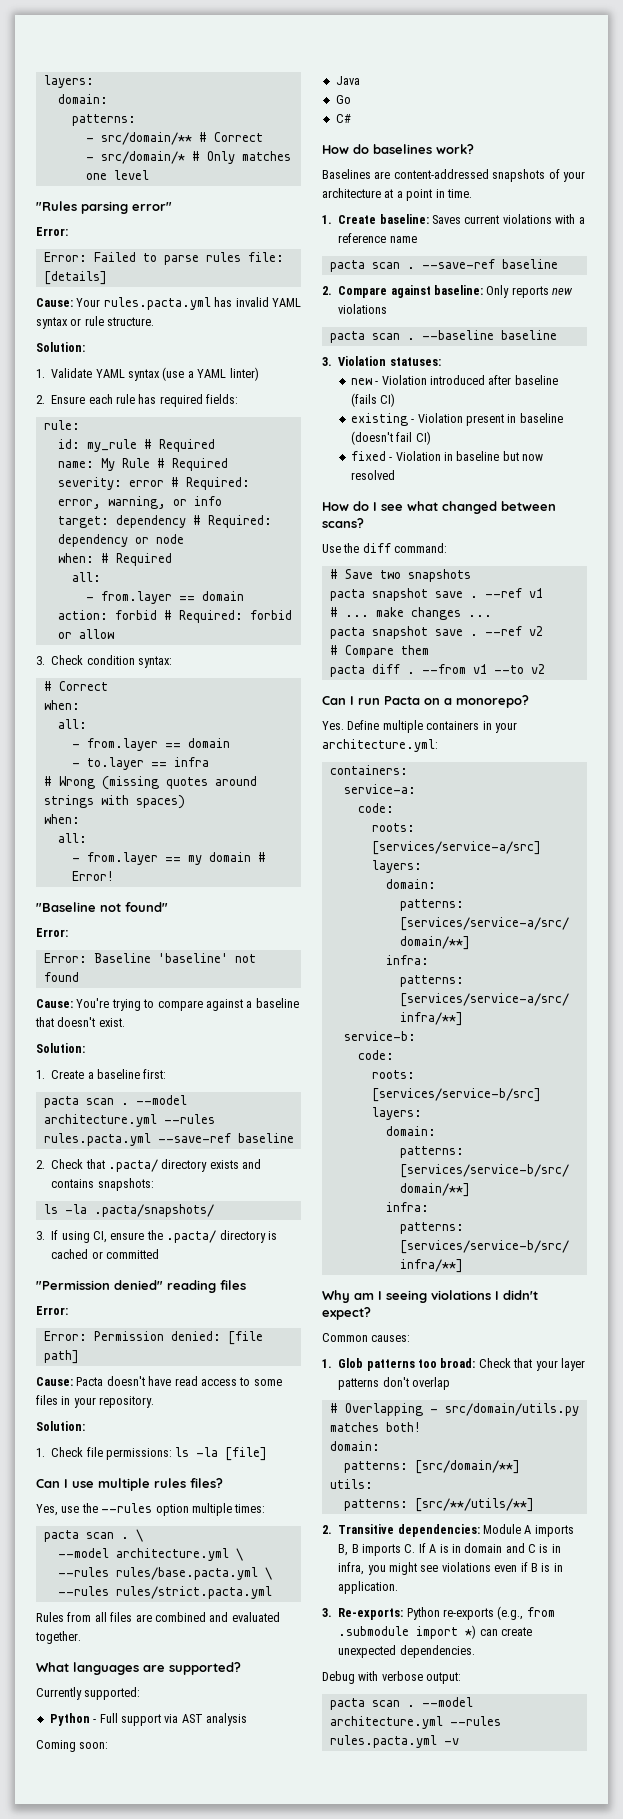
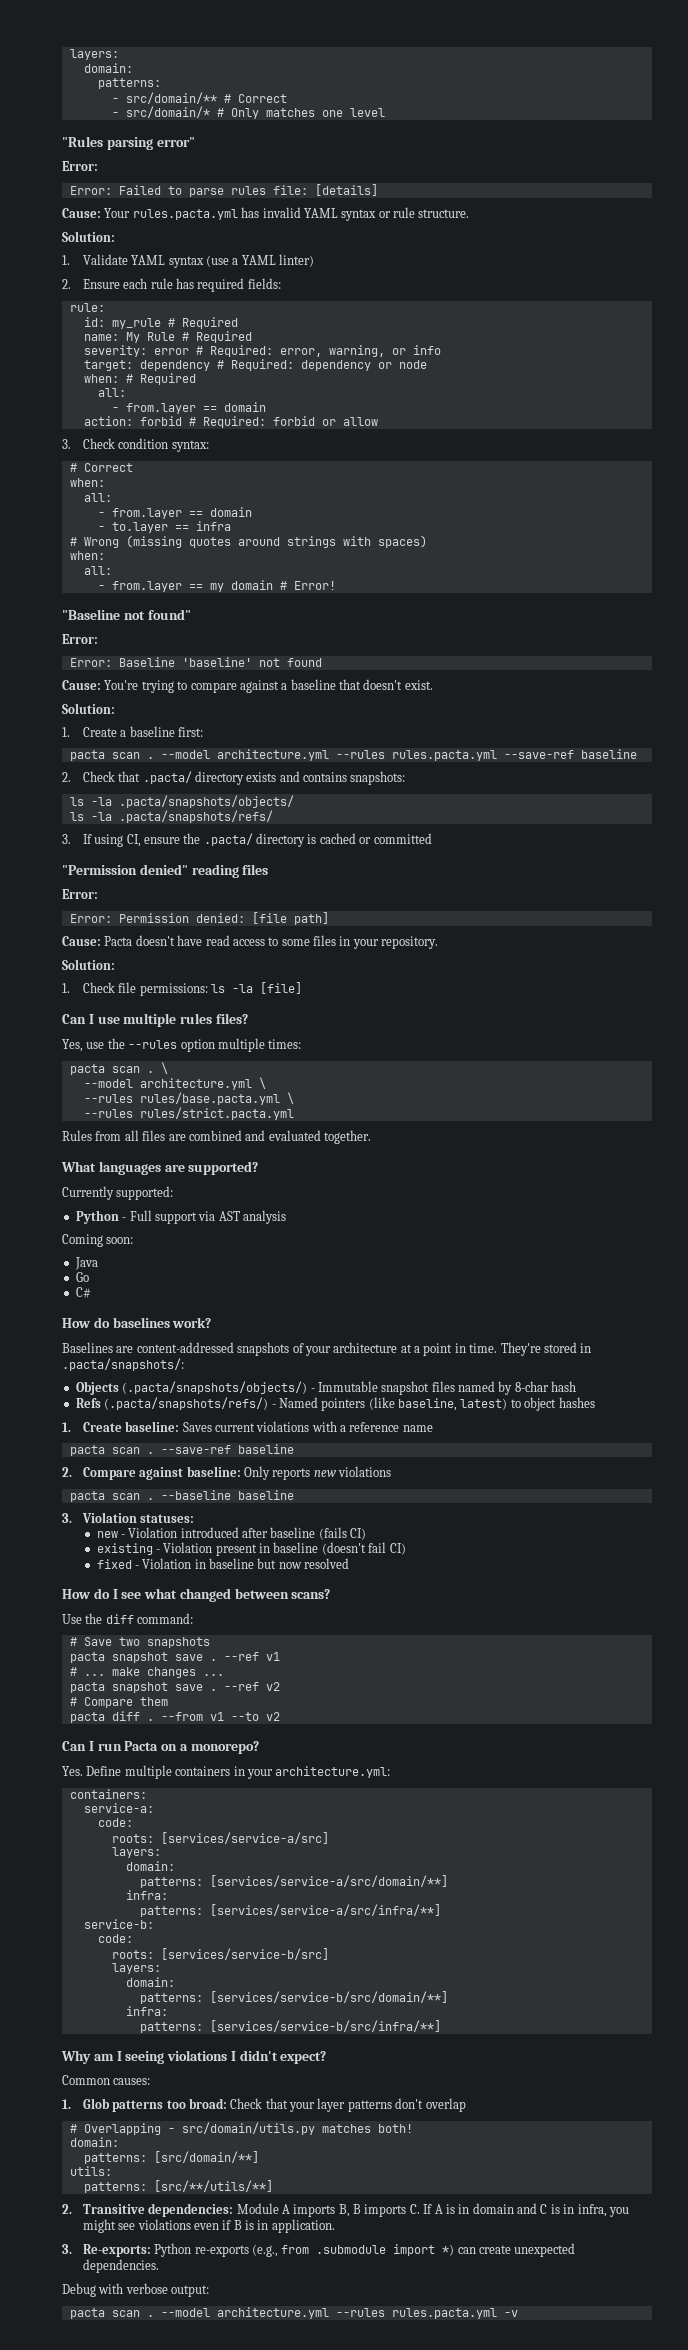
[93,1204,214,1217] .pacta/snapshots/ -> [118,795,294,808] [69,810,273,823] .pacta/snapshots/objects/ // ls -la .pacta/snapshots/refs/
(472, 193) none -> [500,1342,592,1356] [62,1358,184,1371] [75,1381,577,1395] [75,1397,595,1411] They're stored in .pacta/snapshots/: // Objects (.pacta/snapshots/objects/) - Immutable snapshot files named by 8-char hash // Refs (.pacta/snapshots/refs/) - Named pointers (like baseline, latest) to object hashes

